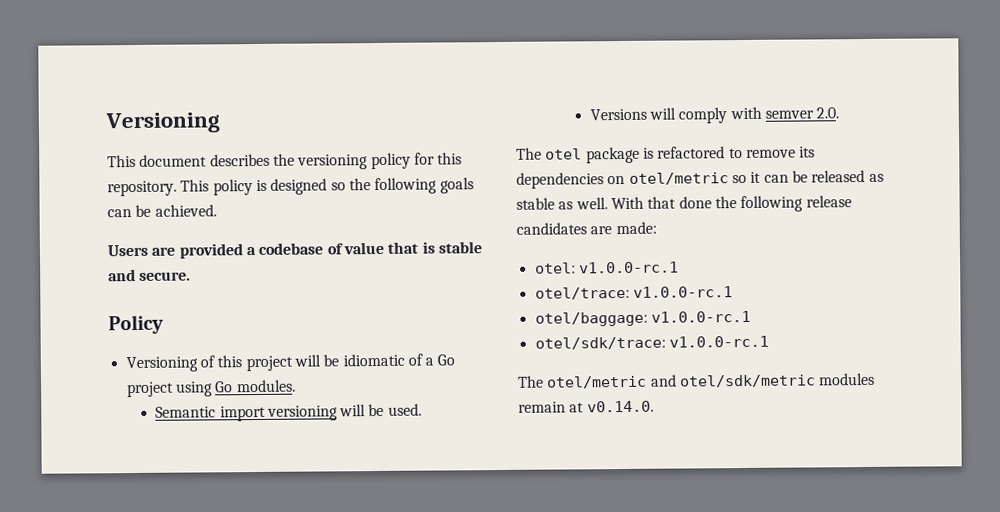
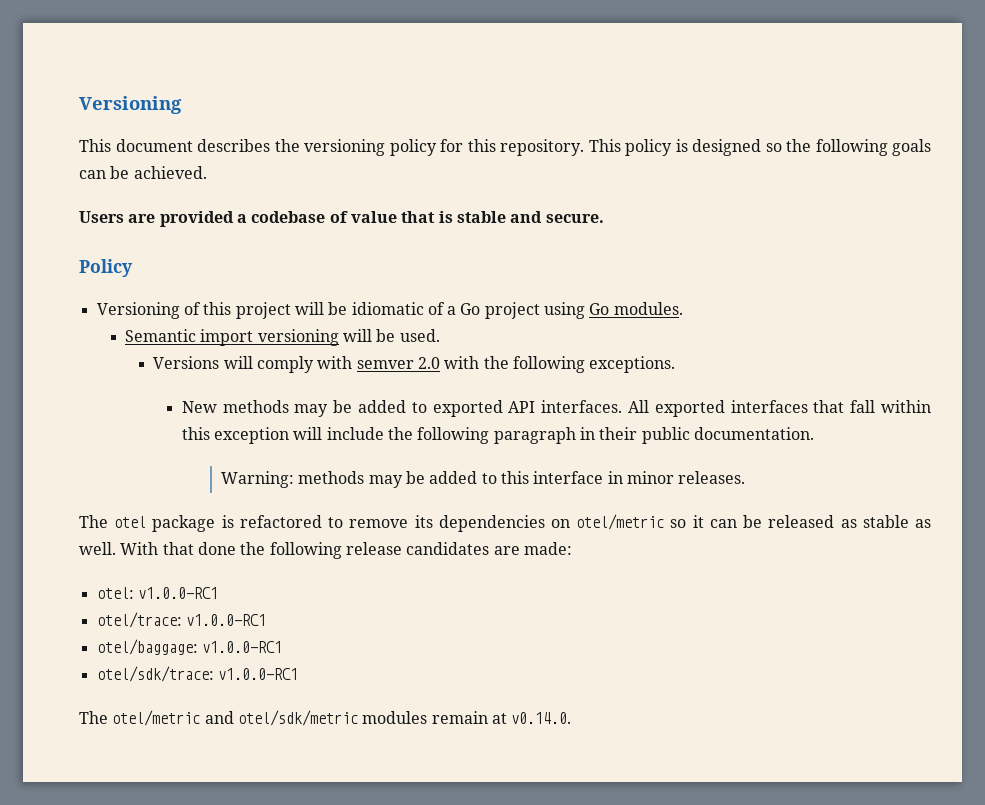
[816,107,840,119] 2.0. -> [418,356,676,373] [181,400,931,417] [181,427,815,444] [221,471,746,488] 2.0 with the following exceptions. // New methods may be added to exported API interfaces. All exported interfaces that fall within this exception will include the following paragraph in their public documentation. // Warning: methods may be added to this interface in minor releases.
[578,261,679,274] v1.0.0-rc.1 -> [137,587,218,599] v1.0.0-RC1
[632,286,733,298] v1.0.0-rc.1 -> [185,614,266,626] v1.0.0-RC1
[650,310,751,323] v1.0.0-rc.1 -> [201,641,282,653] v1.0.0-RC1
[668,335,769,348] v1.0.0-rc.1 -> [217,668,298,680] v1.0.0-RC1

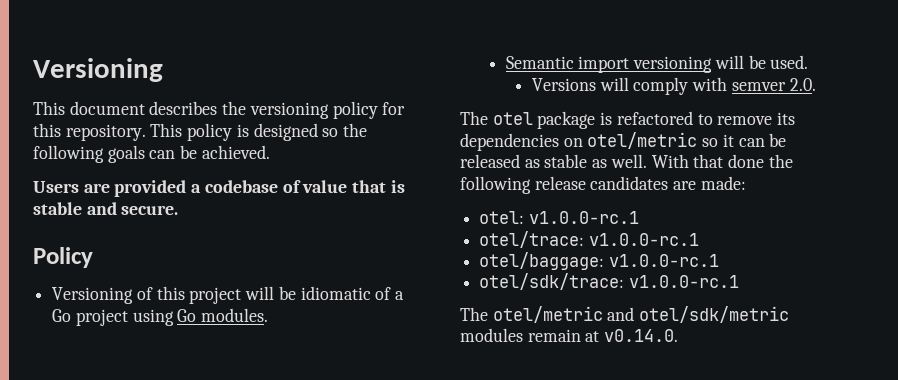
[418,356,676,373] [181,400,931,417] [181,427,815,444] [221,471,746,488] 2.0 with the following exceptions. // New methods may be added to exported API interfaces. All exported interfaces that fall within this exception will include the following paragraph in their public documentation. // Warning: methods may be added to this interface in minor releases. -> [789,78,816,91] 2.0.
[137,587,218,599] v1.0.0-RC1 -> [528,211,639,224] v1.0.0-rc.1
[185,614,266,626] v1.0.0-RC1 -> [588,233,699,246] v1.0.0-rc.1
[201,641,282,653] v1.0.0-RC1 -> [608,254,719,267] v1.0.0-rc.1
[217,668,298,680] v1.0.0-RC1 -> [628,275,739,288] v1.0.0-rc.1

